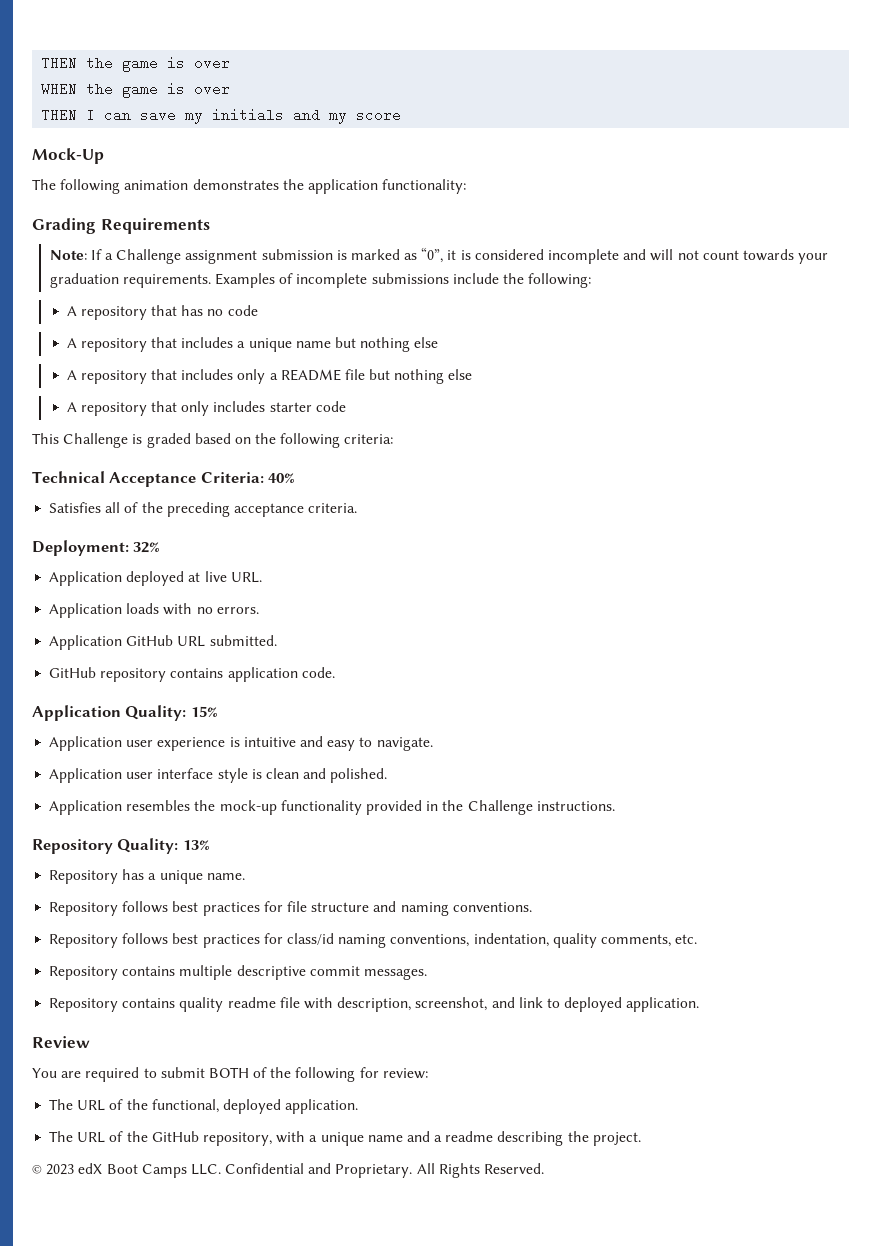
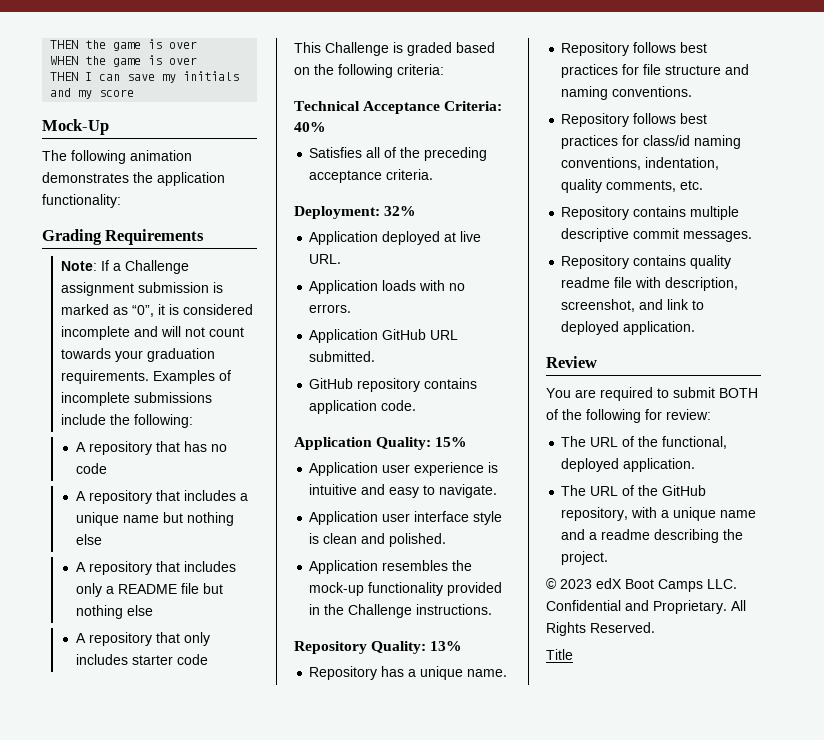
(545, 1168) none -> [546,649,573,660] // Title

